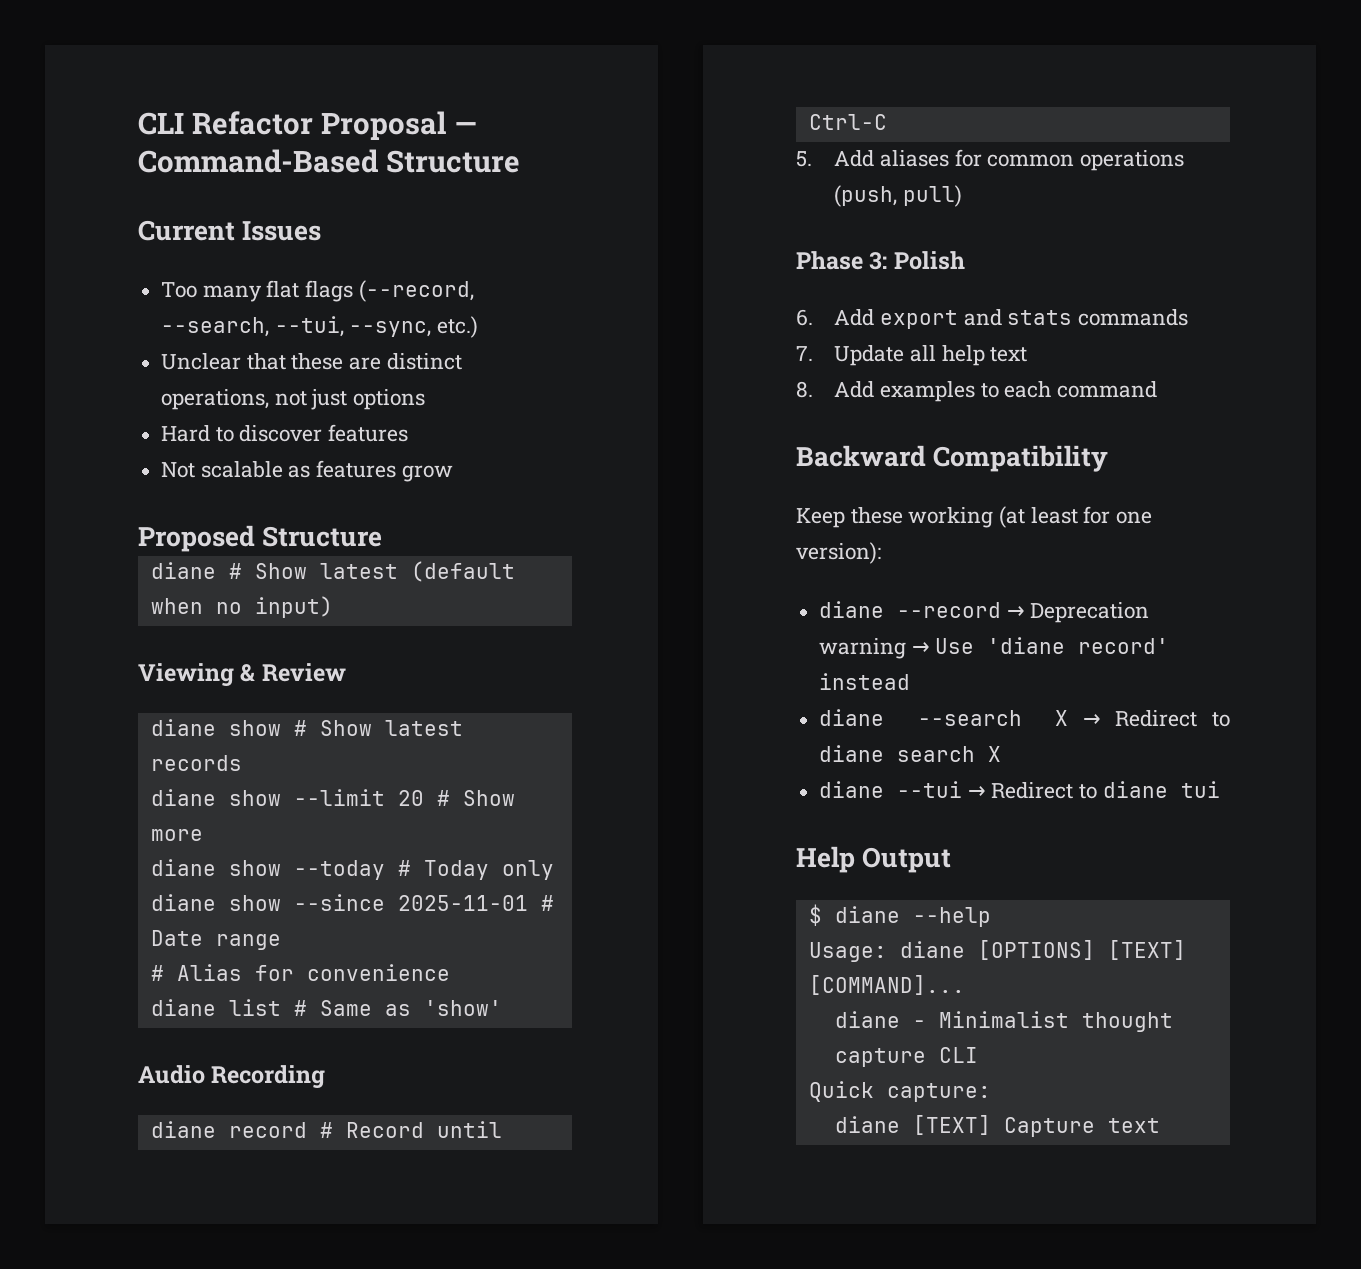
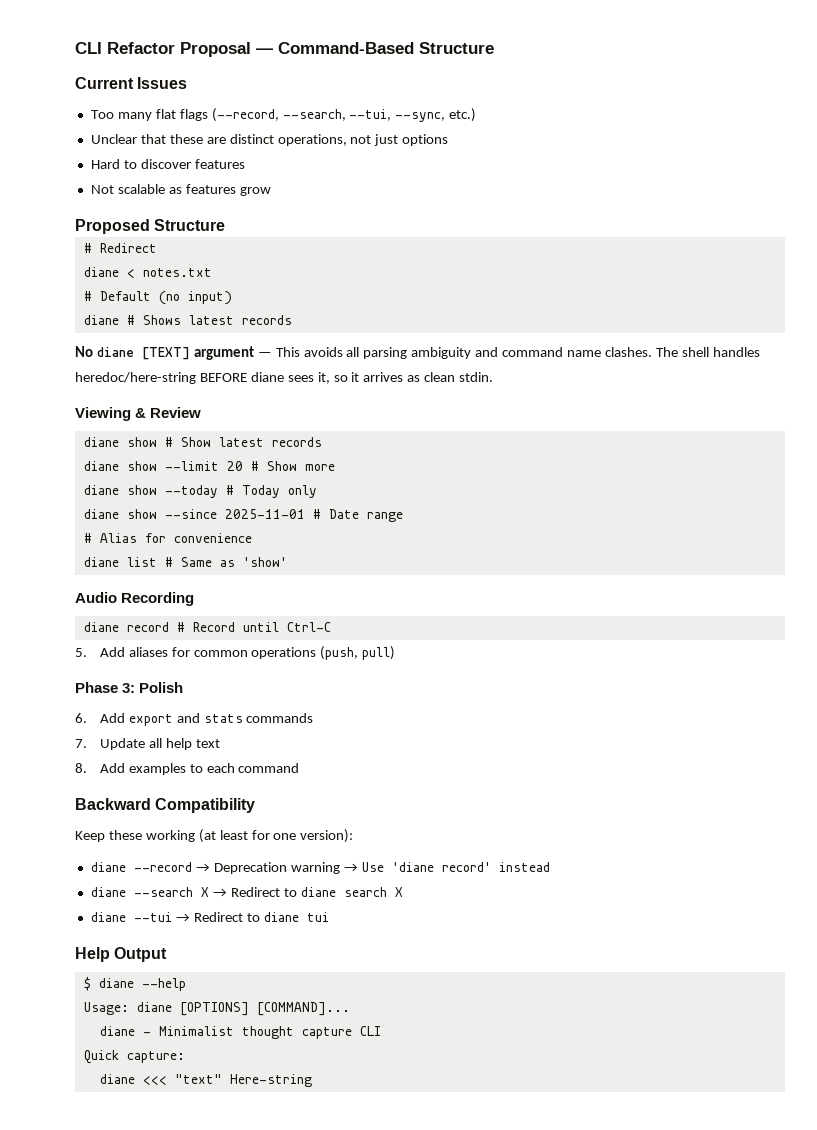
[150,561,515,582] [150,596,333,618] diane # Show latest (default when no input) -> [83,243,157,253] [83,267,212,278] [83,291,232,305] [83,315,292,325] [75,346,760,360] [75,372,494,384] # Redirect // diane < notes.txt // # Default (no input) // diane # Shows latest records // No diane [TEXT] argument — This avoids all parsing ambiguity and command name clashes. The shell handles heredoc/here-string BEFORE diane sees it, so it arrives as clean stdin.
[1107,940,1186,960] [TEXT] -> (249, 1009) none
[912,1115,1160,1137] [TEXT] Capture text -> [142,1074,312,1087] <<< "text" Here-string

